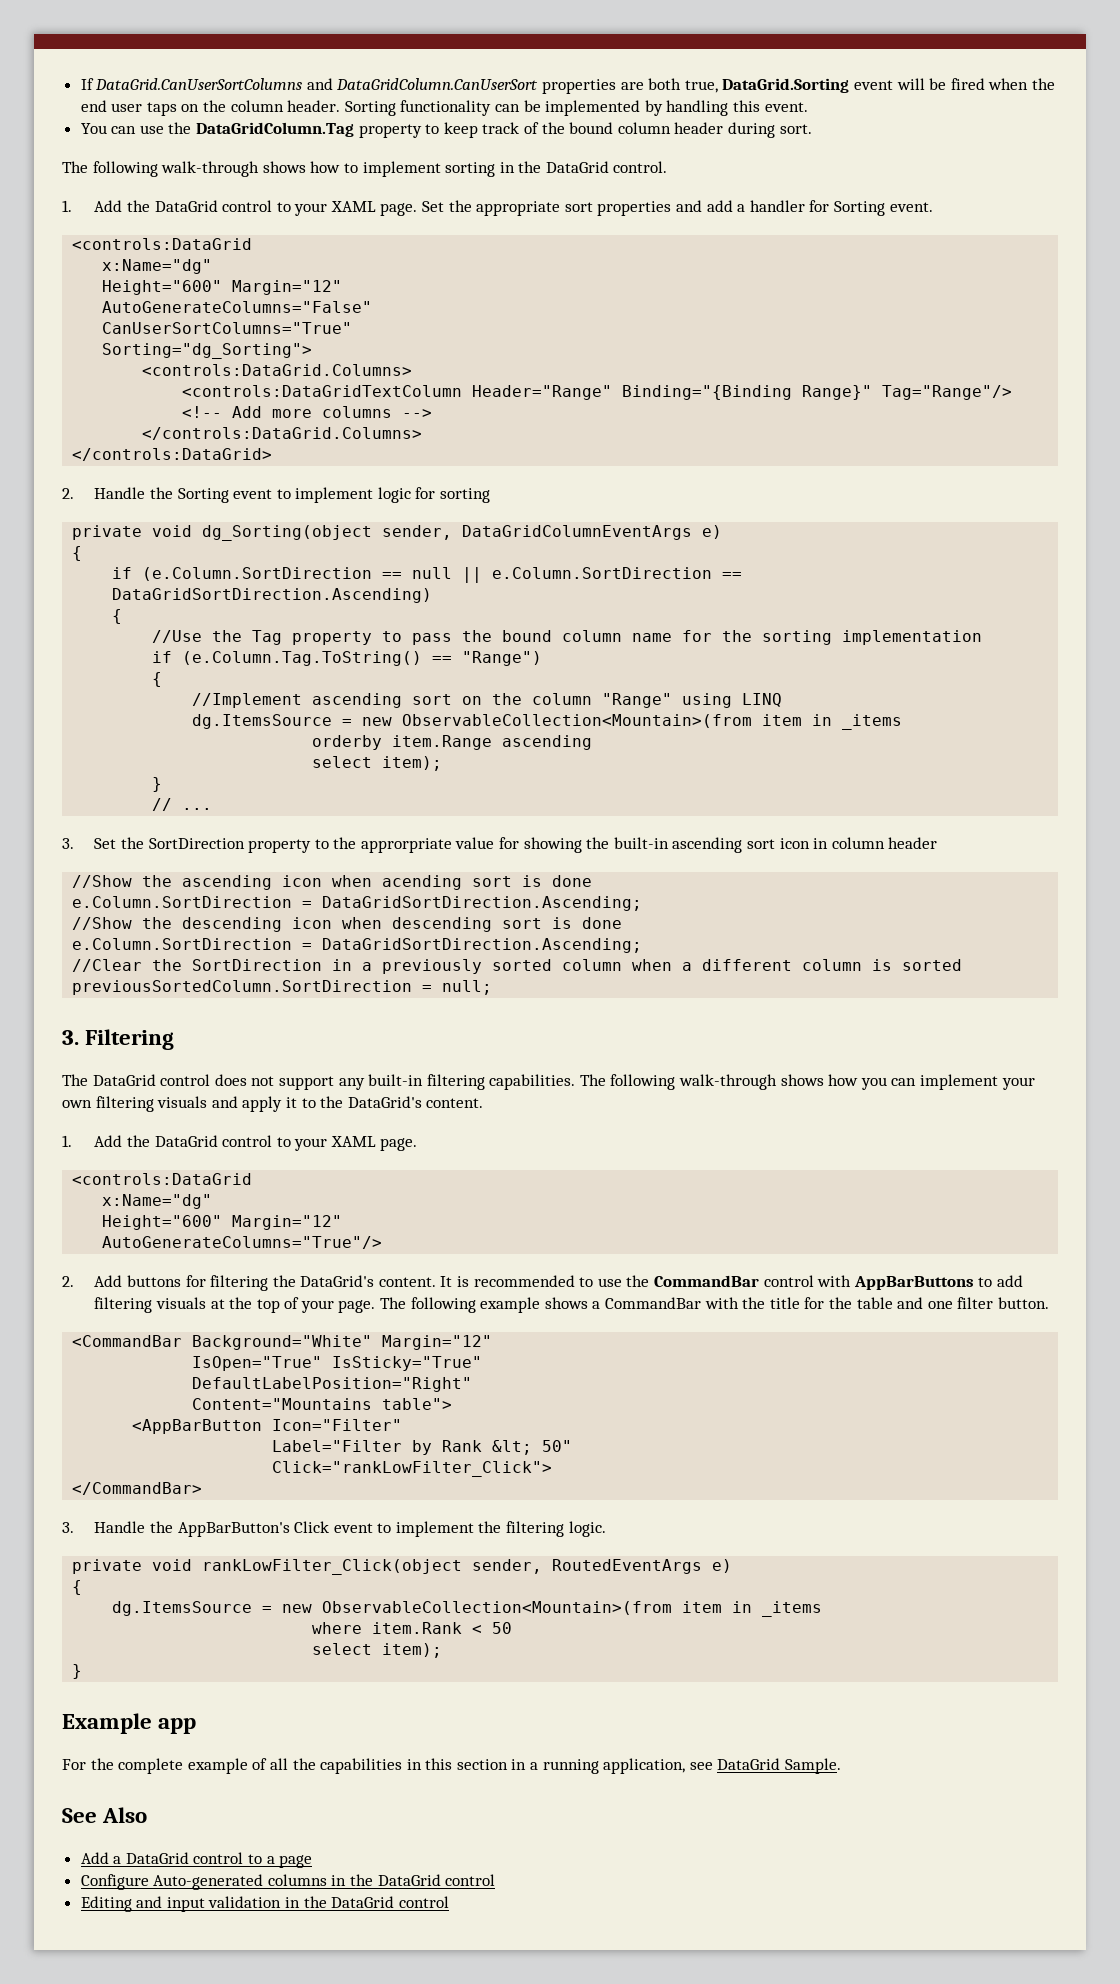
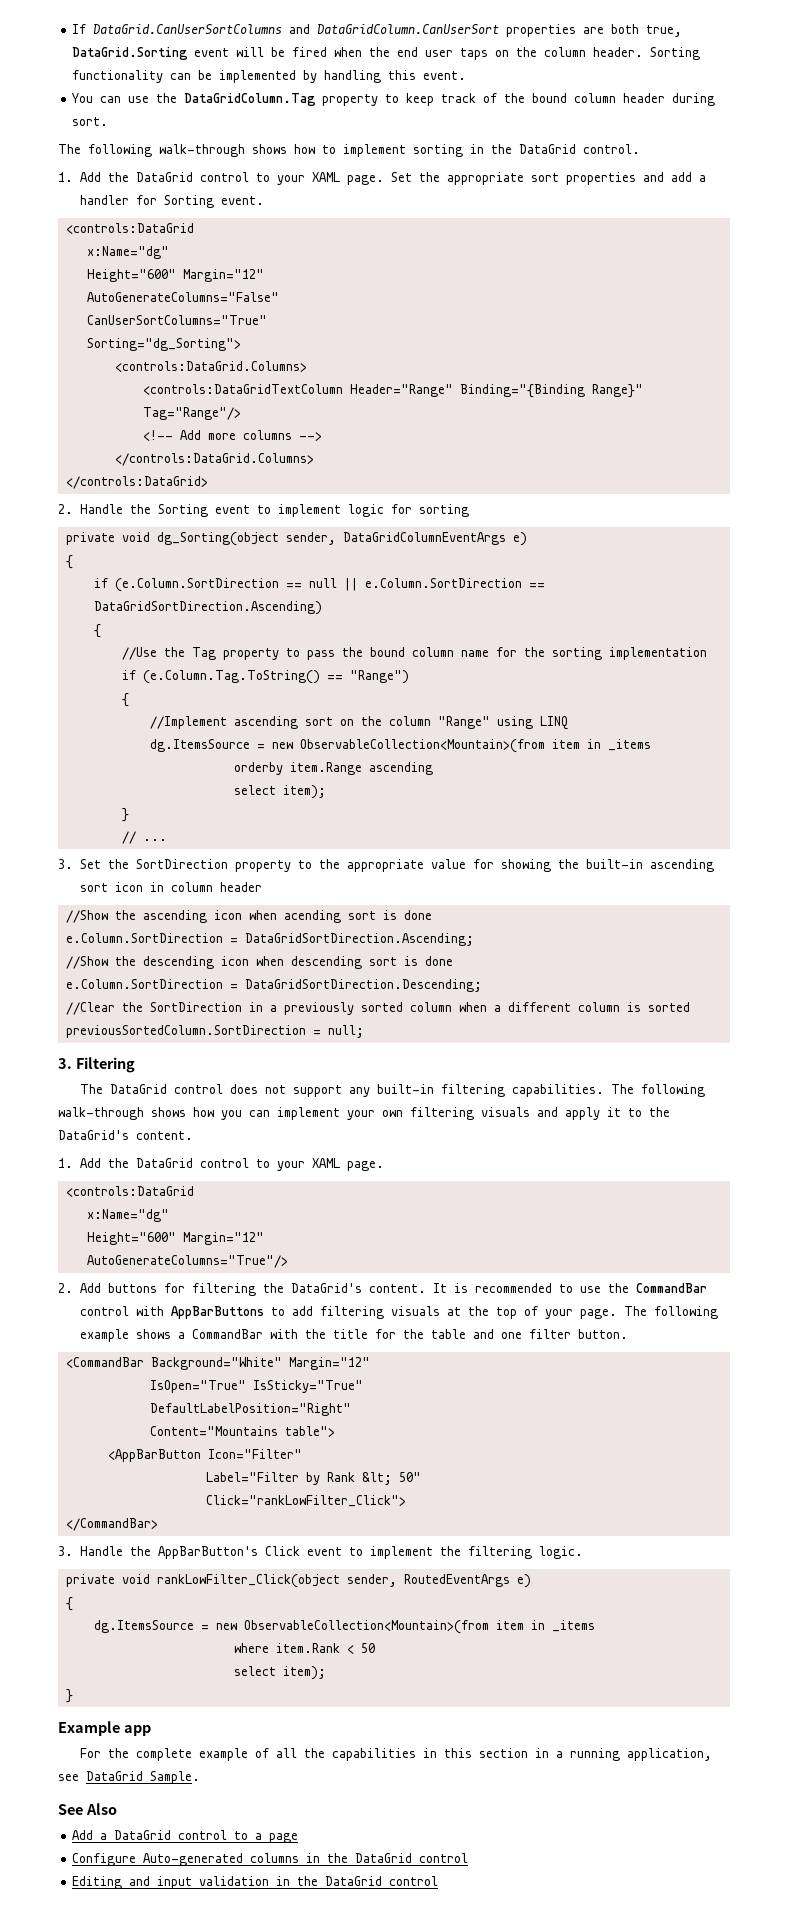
[360,838,452,853] approrpriate -> [346,859,424,872] appropriate
[322,938,643,953] DataGridSortDirection.Ascending; -> [244,979,482,992] DataGridSortDirection.Descending;

